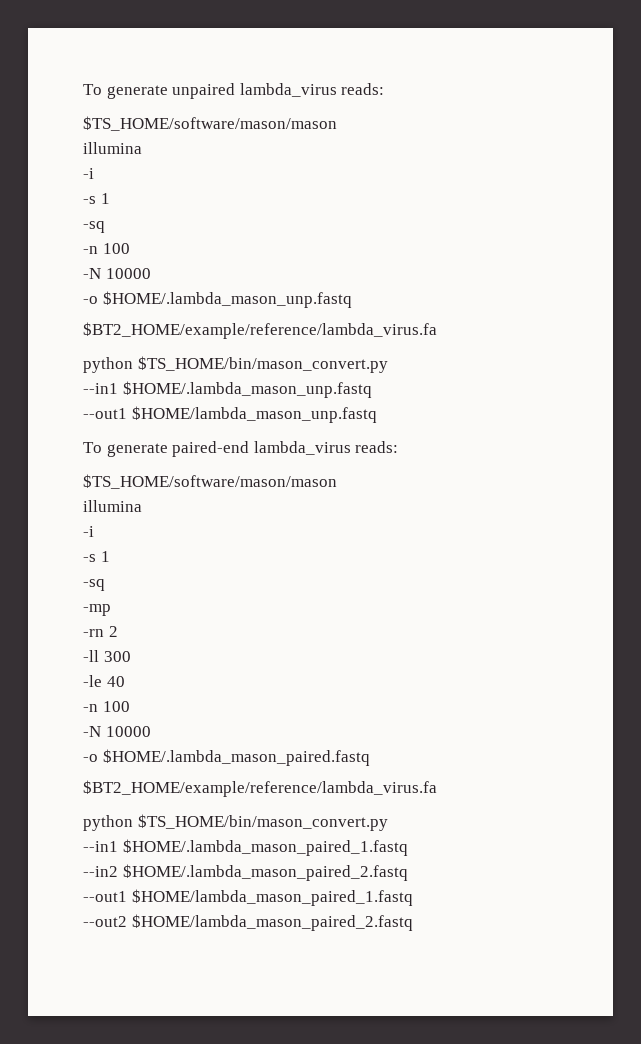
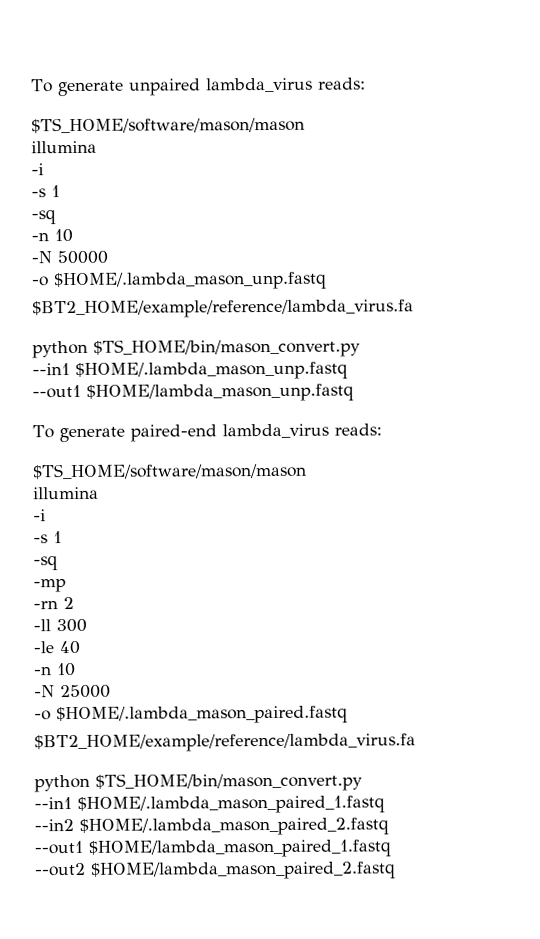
[102,243,130,254] [83,268,151,279] 100 // -N 10000 -> [54,228,73,243] [31,250,108,265] 10 // -N 50000
[102,701,130,712] [83,726,151,737] 100 // -N 10000 -> [56,662,76,677] [34,684,111,699] 10 // -N 25000

